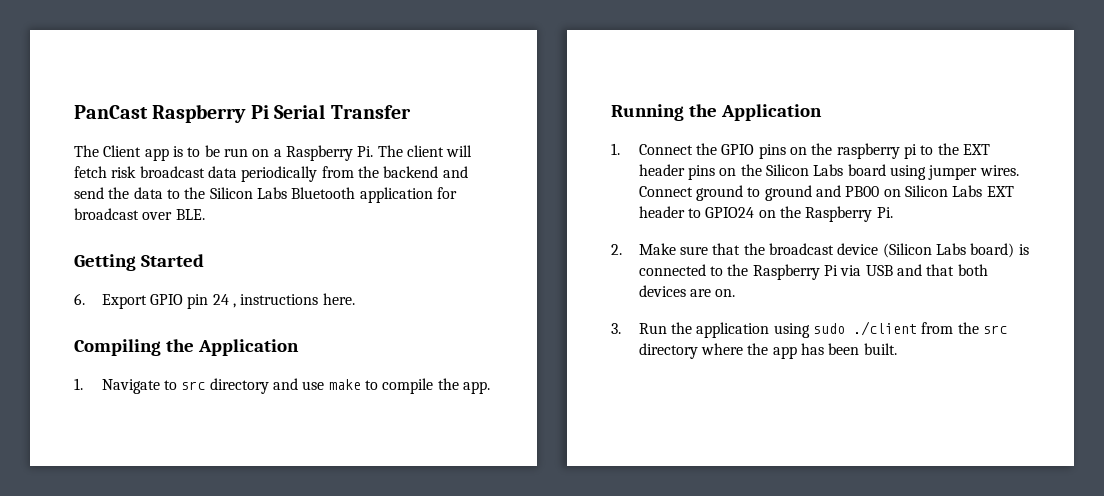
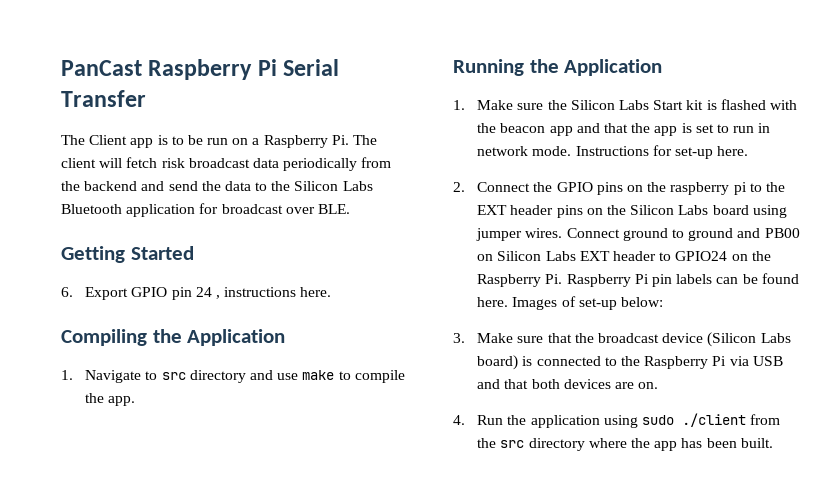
(620, 149) none -> [477,99,797,110] [477,123,771,136] [477,145,749,159] [453,182,465,192] Make sure the Silicon Labs Start kit is flashed with the beacon app and that the app is set to run in network mode. Instructions for set-up here. // 2.
[611,244,622,255] // 2. -> [566,273,799,287] [477,296,664,310] [453,333,465,343] Raspberry Pi pin labels can be found here. Images of set-up below: // 3.
[611,323,621,334] 3. -> [453,415,465,425] 4.

